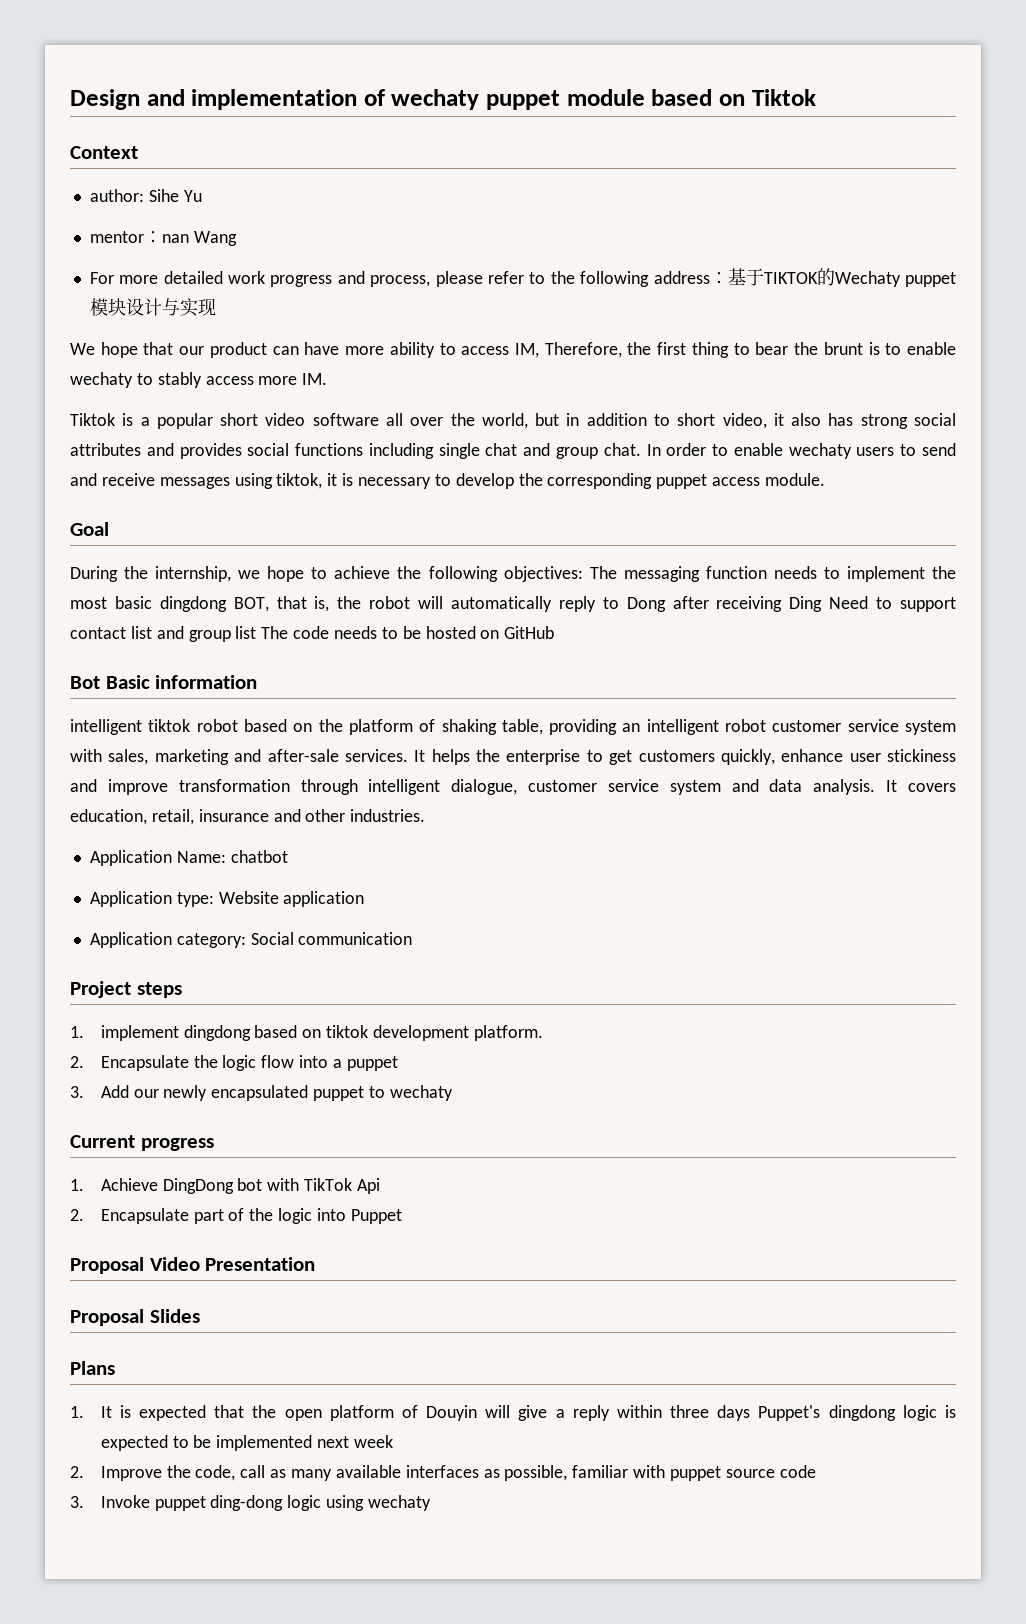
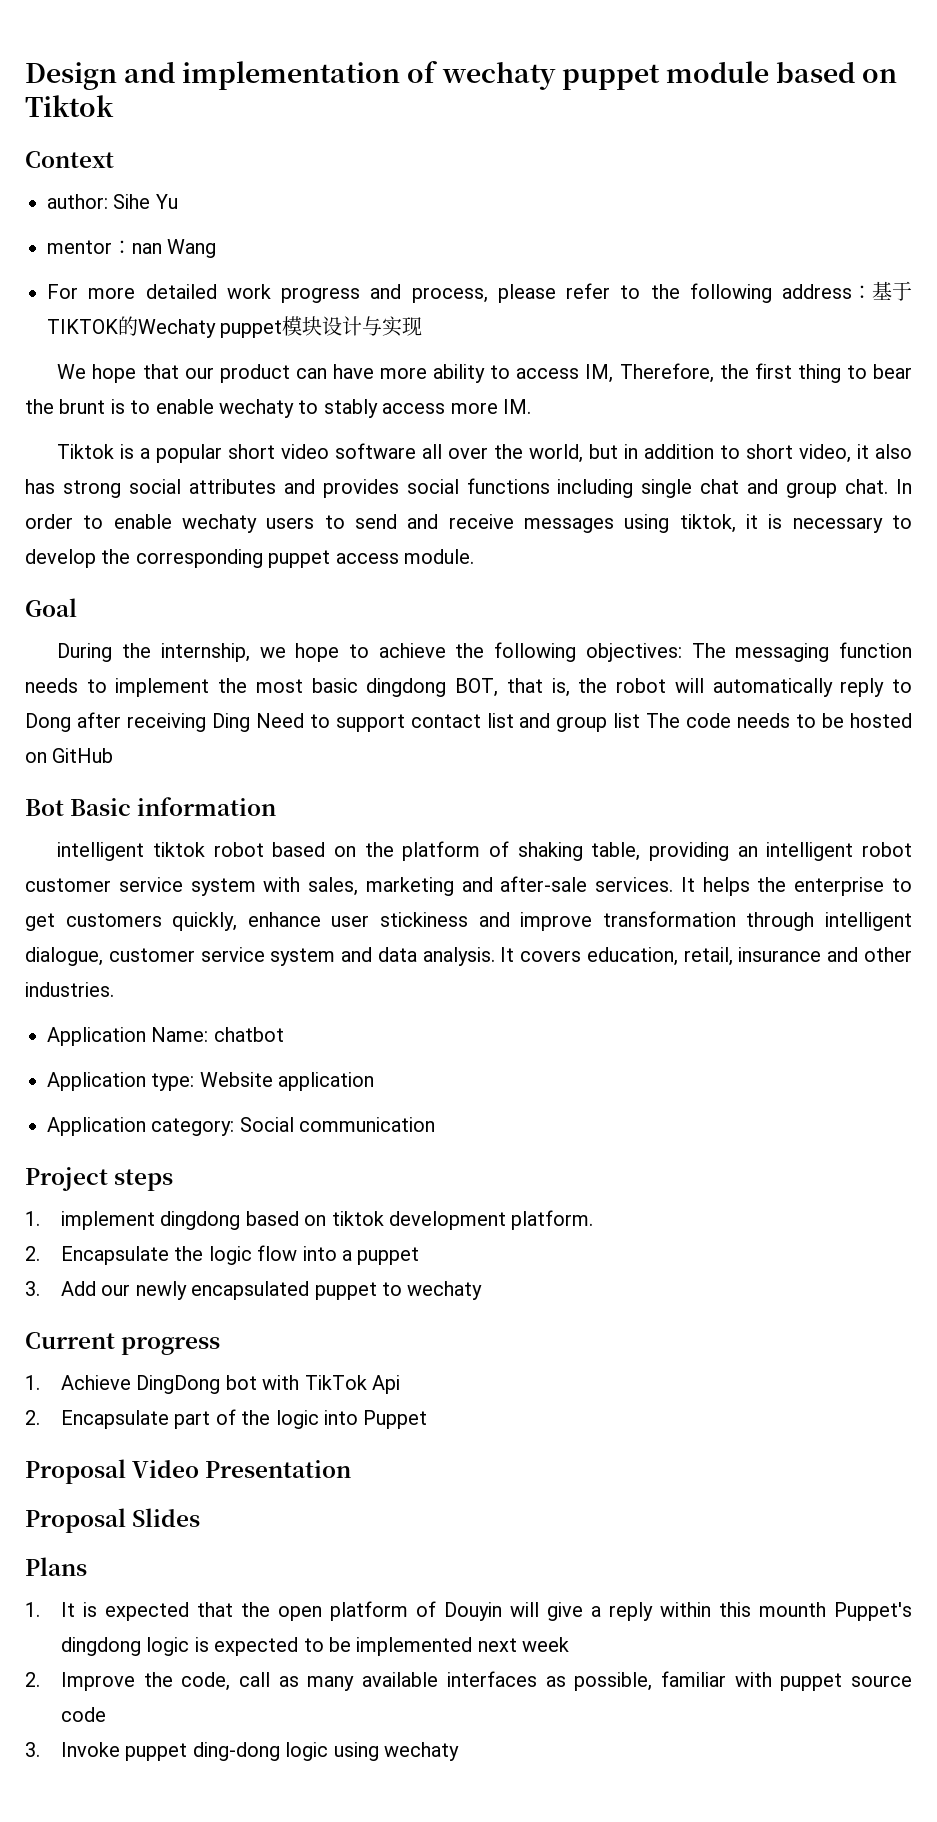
[670,1405,751,1421] three days -> [719,1602,827,1617] this mounth

